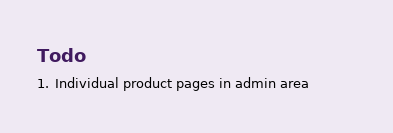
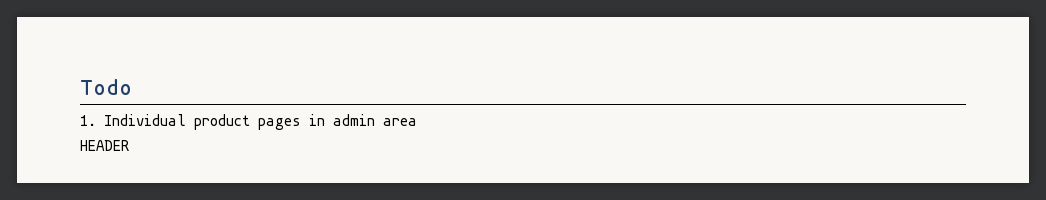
(310, 84) none -> [80,140,129,151] // HEADER

